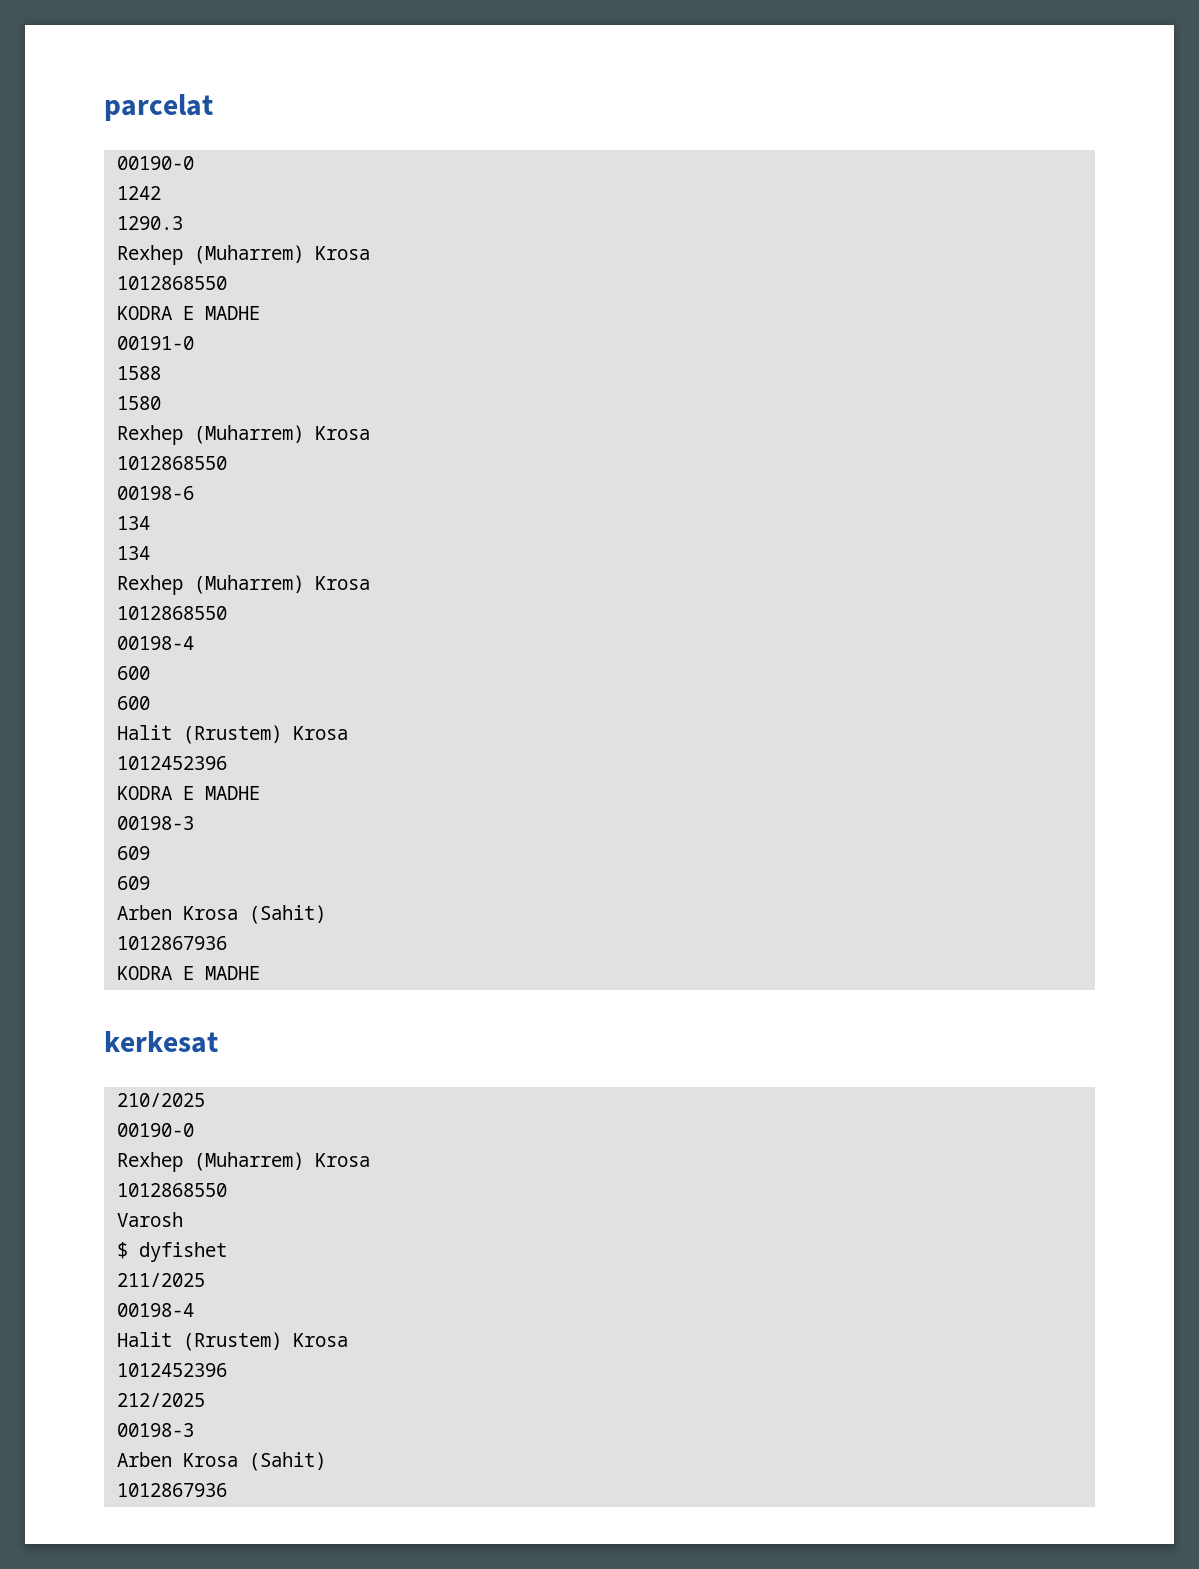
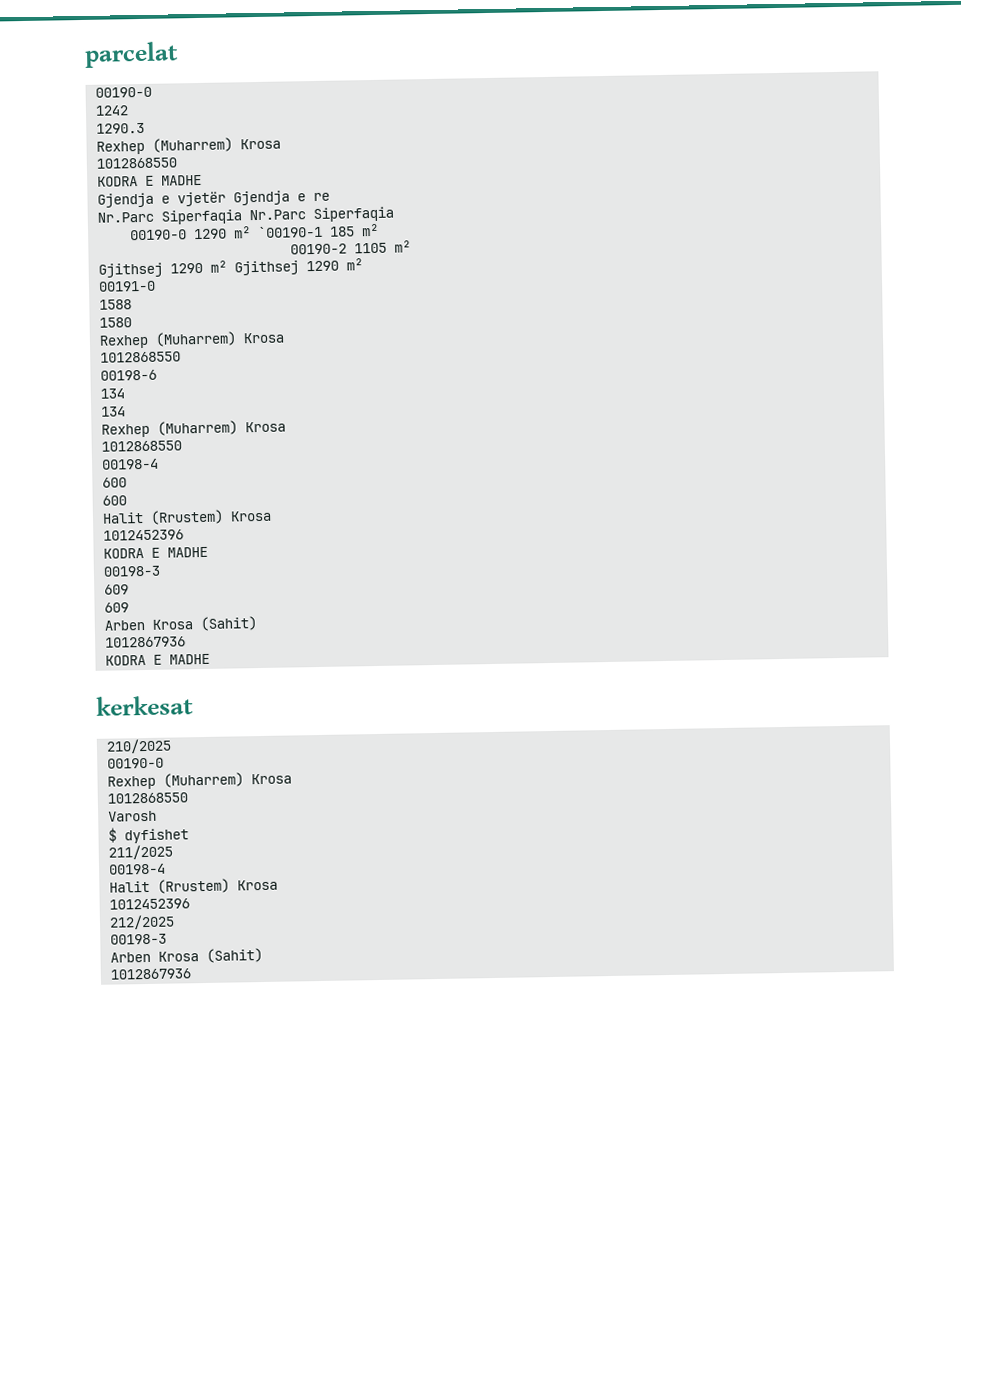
(261, 313) none -> [96,190,330,208] [96,206,394,225] [129,223,379,241] [289,240,411,255] [97,258,363,278] // Gjendja e vjetër Gjendja e re // Nr.Parc Siperfaqia Nr.Parc Siperfaqia // 00190-0 1290 m² `00190-1 185 m² // 00190-2 1105 m² // Gjithsej 1290 m² Gjithsej 1290 m²

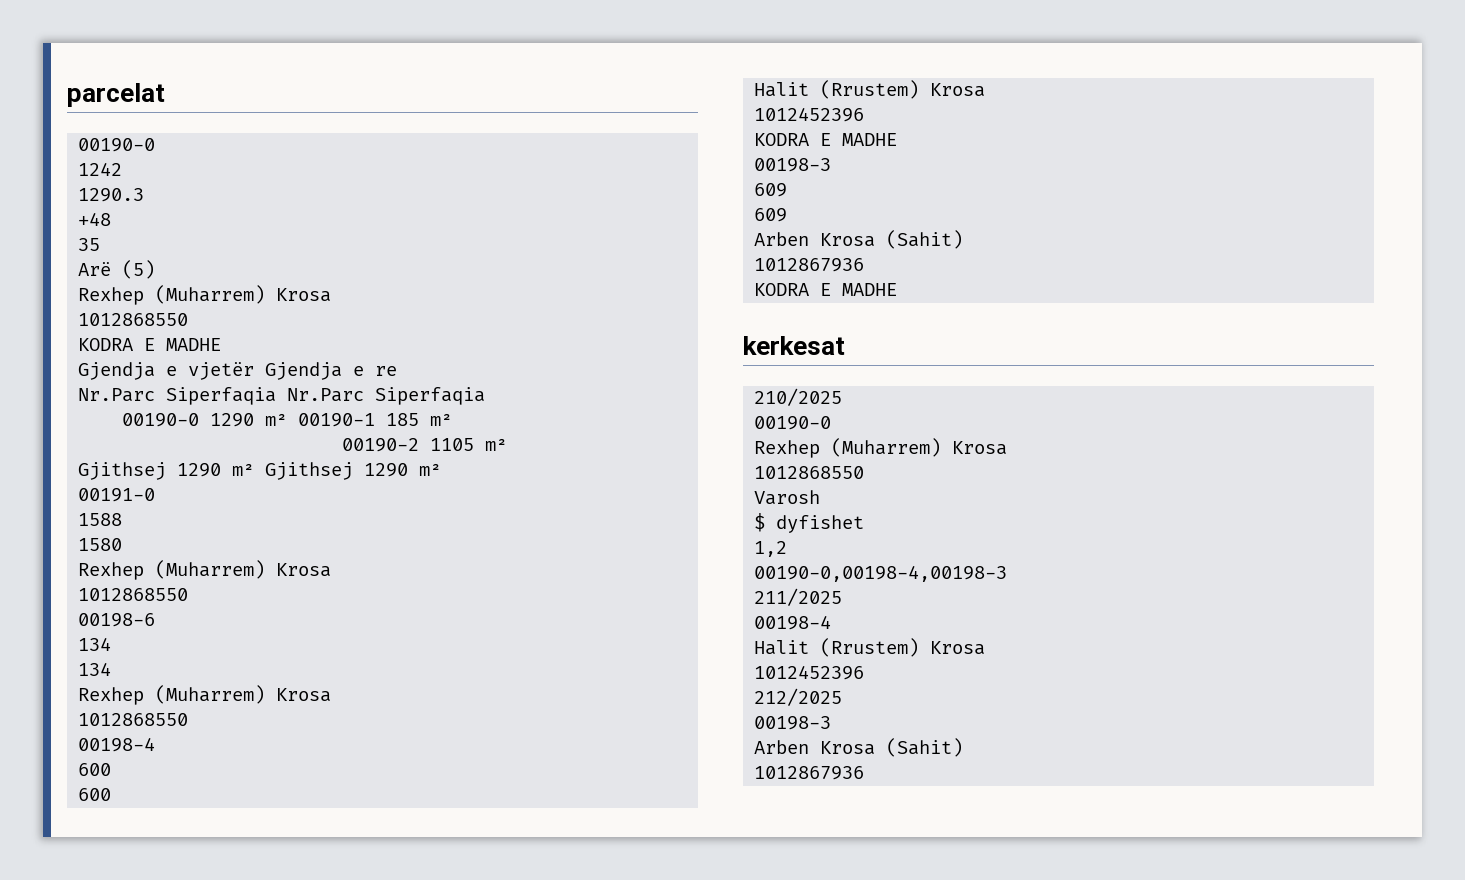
(145, 128) none -> [78,212,112,226] [78,238,101,251] [78,260,156,279] // +48 // 35 // Arë (5)
[256,225,323,238] `00190-1 -> [298,413,376,427] 00190-1
(189, 836) none -> [754,541,788,557] [754,565,1008,582] // 1,2 // 00190-0,00198-4,00198-3

